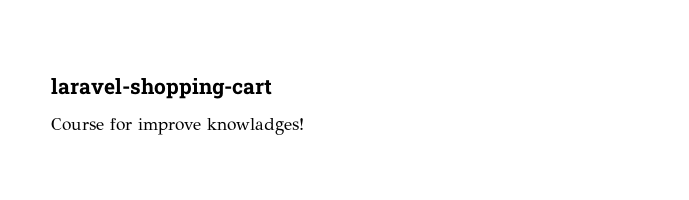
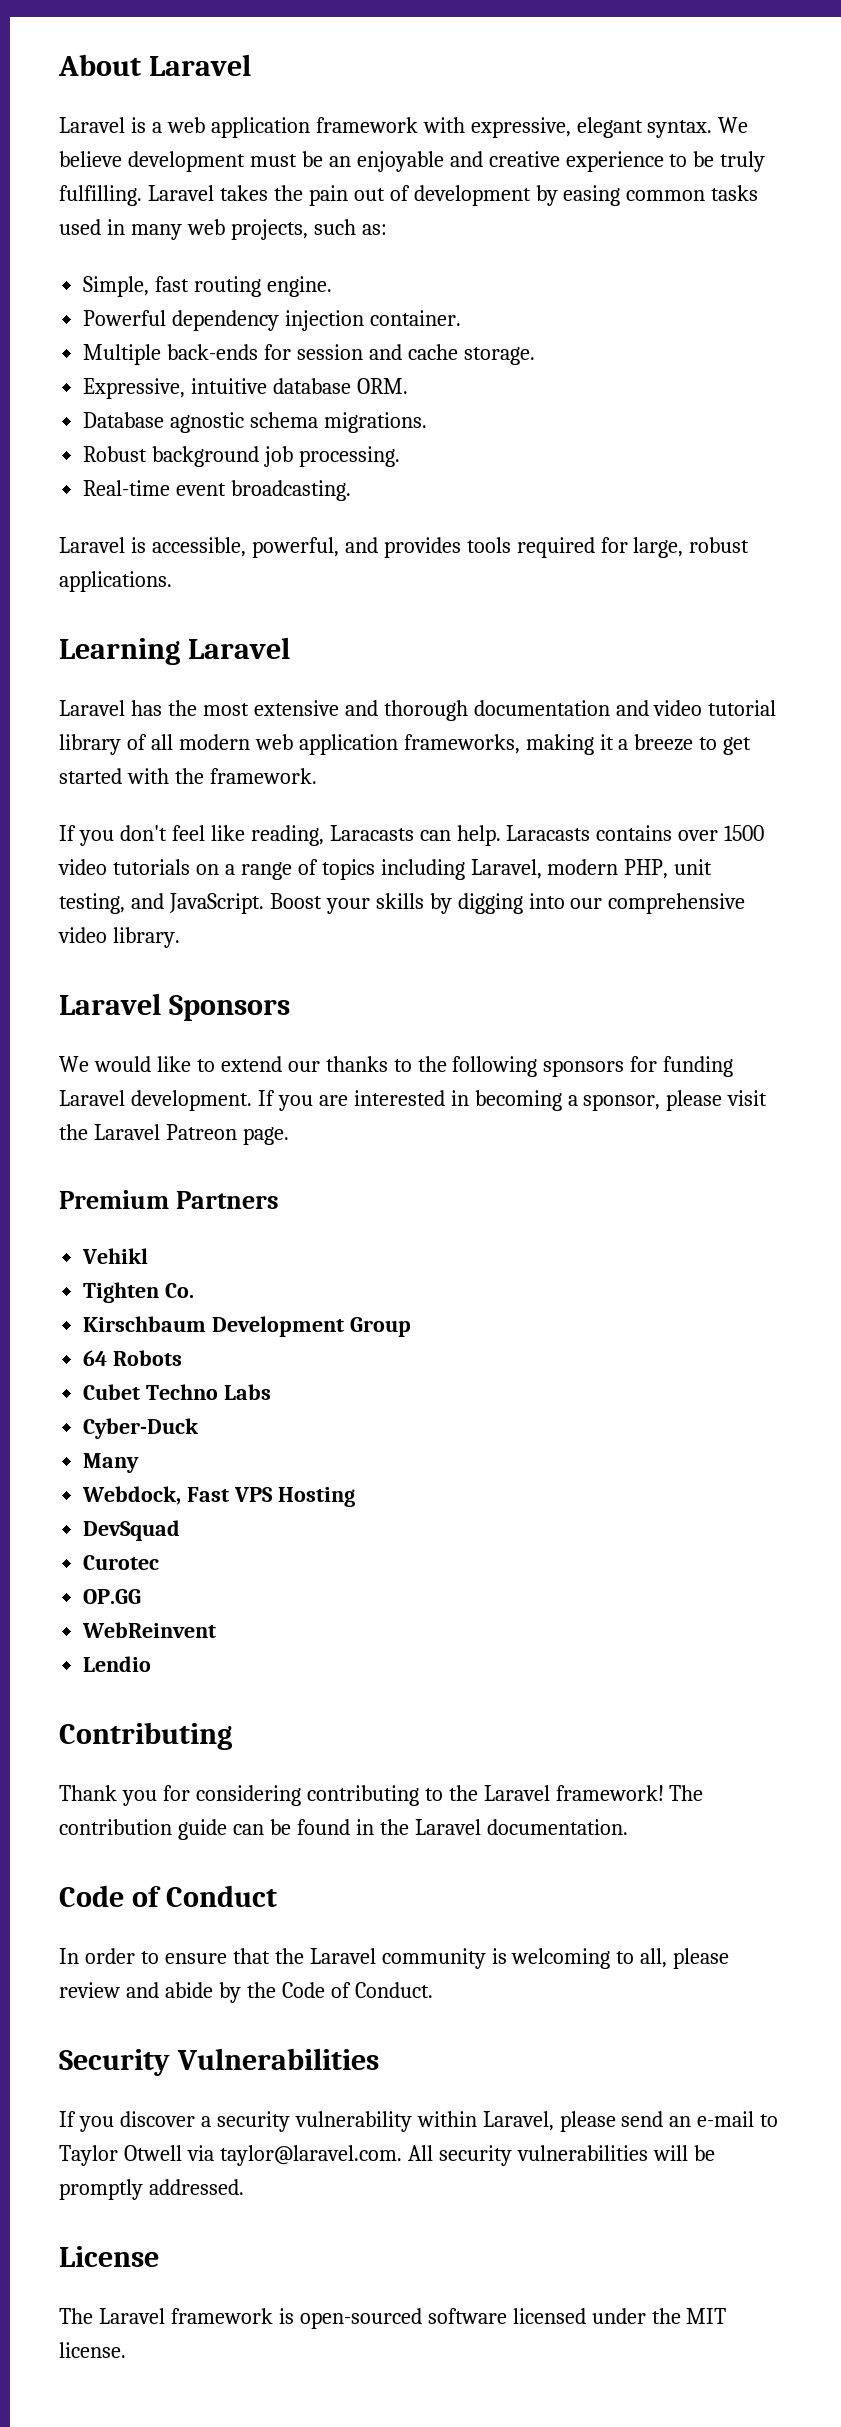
[51,78,272,99] [51,118,304,135] laravel-shopping-cart // Course for improve knowladges! -> [58,54,251,76] [59,117,749,138] [59,151,766,172] [59,185,759,206] [59,219,387,240] [83,276,333,297] [83,310,462,331] [83,344,535,365] [83,378,409,399] [83,412,428,433] [83,446,401,467] [83,480,352,501] [59,537,750,558] [59,571,172,592] [59,637,290,665] [59,700,777,721] [59,734,752,755] [59,768,317,784] [59,825,765,846] [58,859,713,880] [59,893,746,914] [58,927,180,948] [59,993,290,1021] [59,1056,734,1077] [59,1090,768,1111] [59,1124,289,1145] [59,1190,279,1209] [82,1248,149,1264] [83,1282,195,1303] [83,1316,412,1337] [83,1350,183,1366] [83,1384,272,1400] [83,1418,200,1439] [83,1453,140,1473] [82,1486,356,1507] [83,1520,181,1541] [83,1555,160,1570] [83,1589,142,1604] [82,1622,217,1638] [83,1656,152,1672] [59,1722,232,1750] [59,1785,704,1806] [59,1819,628,1840] [59,1885,277,1907] [59,1948,730,1969] [59,1982,433,2003] [59,2048,379,2076] [59,2111,779,2132] [59,2145,715,2166] [59,2179,244,2200] [59,2246,159,2267] [59,2308,727,2329] [59,2342,126,2358] About Laravel // Laravel is a web application framework with expressive, elegant syntax. We believe development must be an enjoyable and creative experience to be truly fulfilling. Laravel takes the pain out of development by easing common tasks used in many web projects, such as: // Simple, fast routing engine. // Powerful dependency injection container. // Multiple back-ends for session and cache storage. // Expressive, intuitive database ORM. // Database agnostic schema migrations. // Robust background job processing. // Real-time event broadcasting. // Laravel is accessible, powerful, and provides tools required for large, robust applications. // Learning Laravel // Laravel has the most extensive and thorough documentation and video tutorial library of all modern web application frameworks, making it a breeze to get started with the framework. // If you don't feel like reading, Laracasts can help. Laracasts contains over 1500 video tutorials on a range of topics including Laravel, modern PHP, unit testing, and JavaScript. Boost your skills by digging into our comprehensive video library. // Laravel Sponsors // We would like to extend our thanks to the following sponsors for funding Laravel development. If you are interested in becoming a sponsor, please visit the Laravel Patreon page. // Premium Partners // Vehikl // Tighten Co. // Kirschbaum Development Group // 64 Robots // Cubet Techno Labs // Cyber-Duck // Many // Webdock, Fast VPS Hosting // DevSquad // Curotec // OP.GG // WebReinvent // Lendio // Contributing // Thank you for considering contributing to the Laravel framework! The contribution guide can be found in the Laravel documentation. // Code of Conduct // In order to ensure that the Laravel community is welcoming to all, please review and abide by the Code of Conduct. // Security Vulnerabilities // If you discover a security vulnerability within Laravel, please send an e-mail to Taylor Otwell via taylor@laravel.com. All security vulnerabilities will be promptly addressed. // License // The Laravel framework is open-sourced software licensed under the MIT license.

